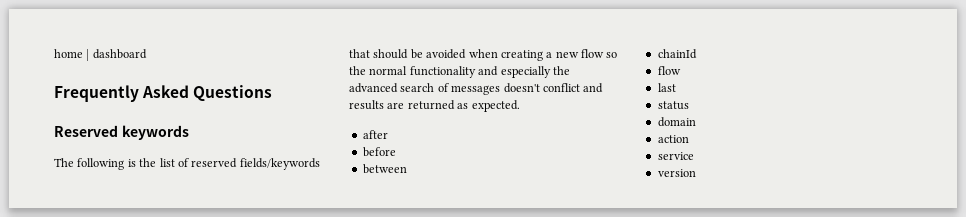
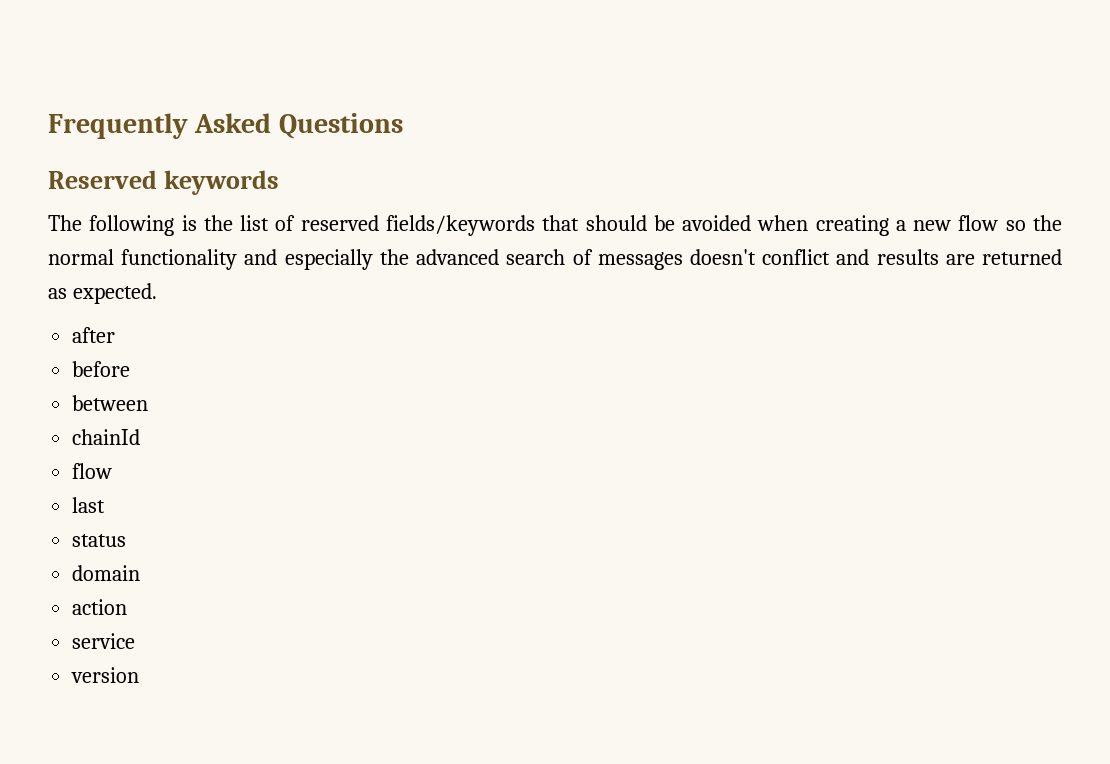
[54,49,147,61] home | dashboard // -> (48, 126) none

